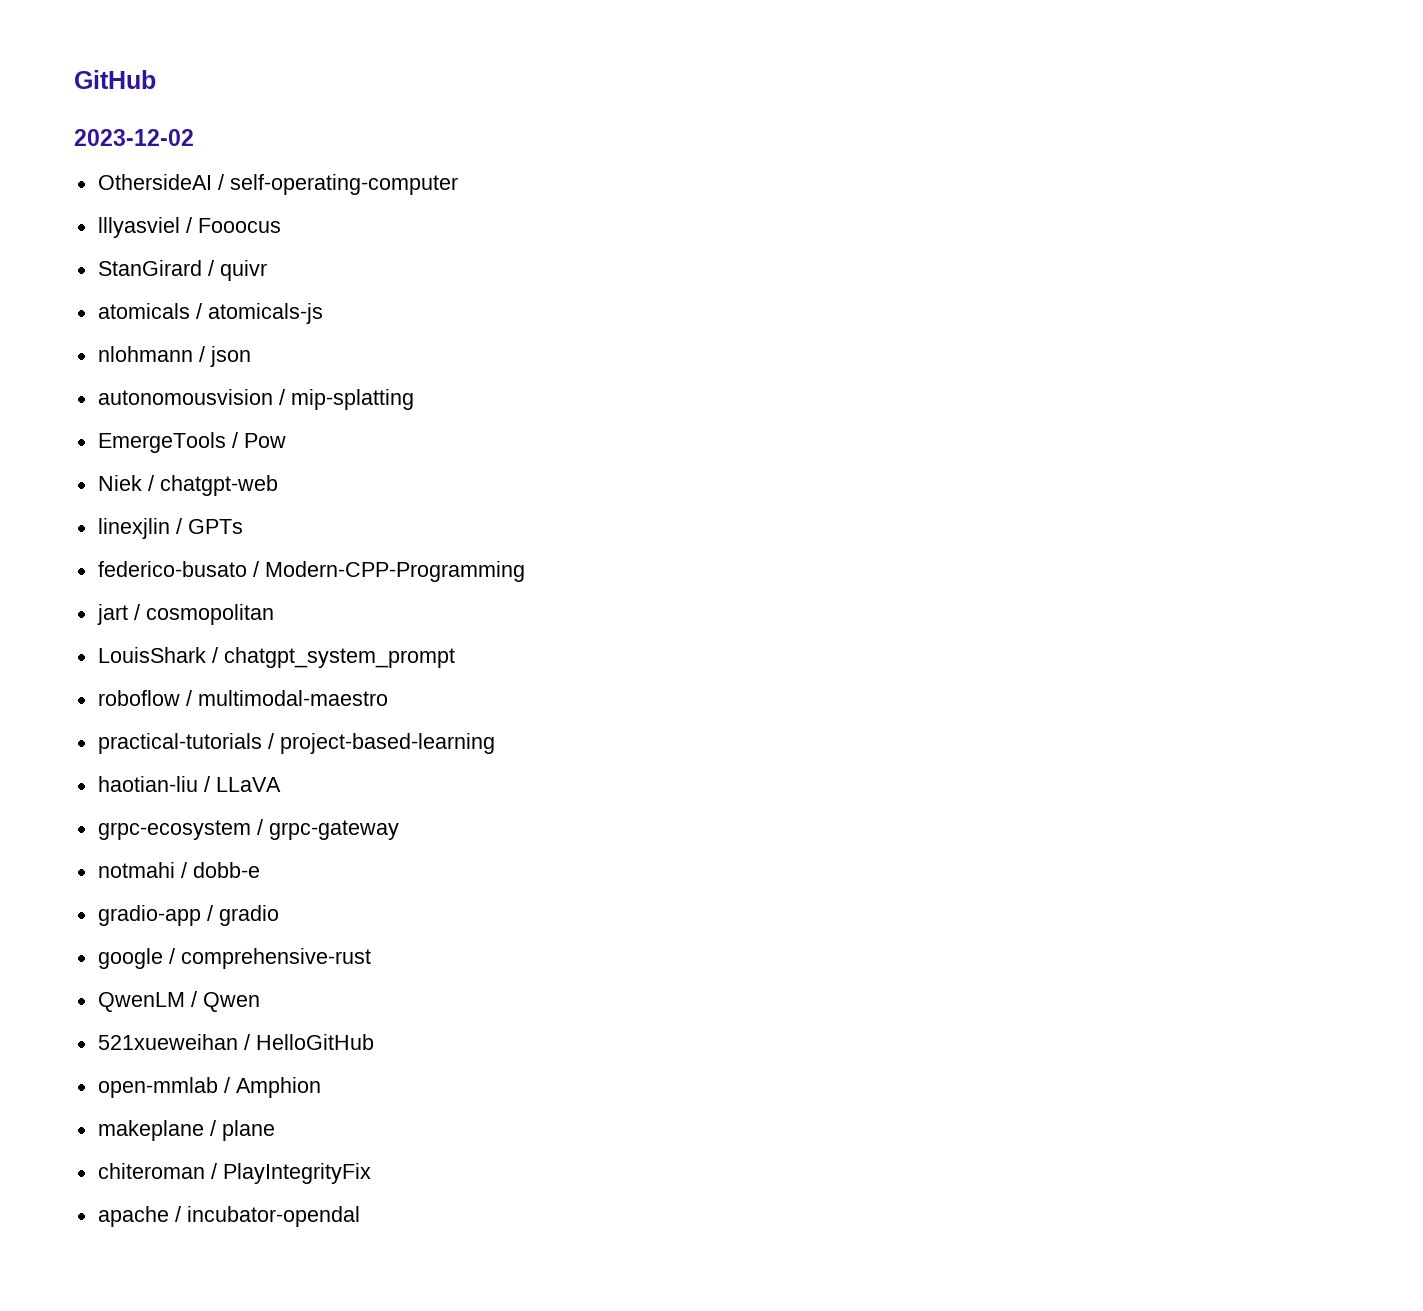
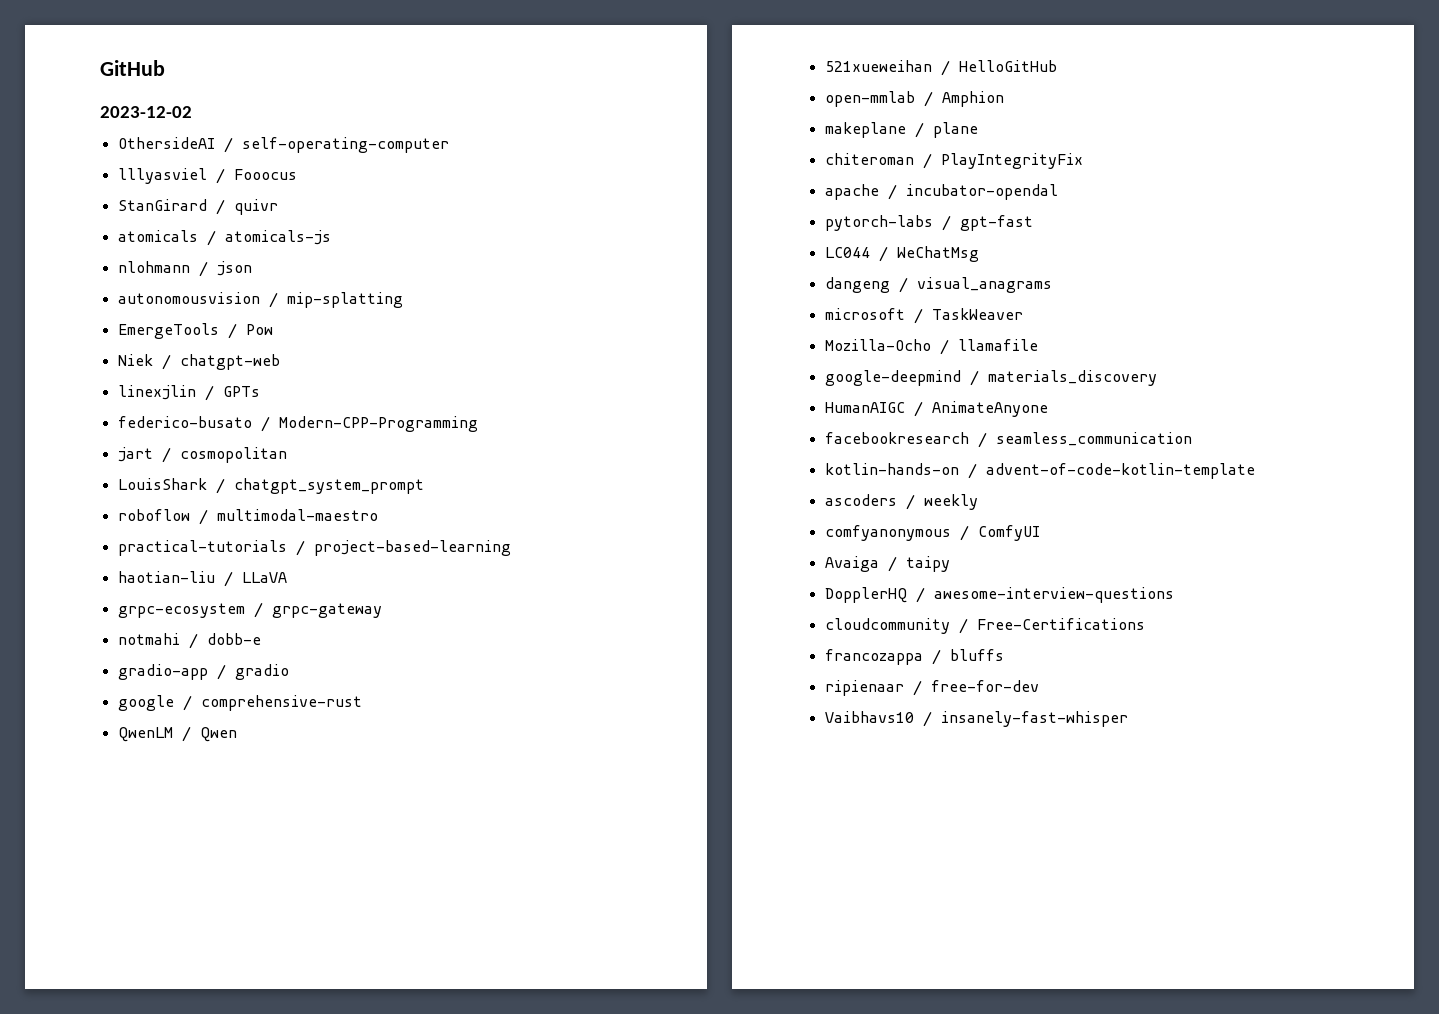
(360, 1216) none -> [824,215,1033,231] [824,246,979,262] [824,277,1052,293] [824,308,1023,324] [824,339,1038,355] [824,370,1157,386] [824,401,1048,417] [824,432,1192,448] [824,463,1255,479] [824,494,978,510] [824,525,1040,541] [824,556,950,572] [824,587,1174,603] [824,618,1145,634] [824,649,1004,665] [824,680,1039,696] [824,711,1128,727] // pytorch-labs / gpt-fast // LC044 / WeChatMsg // dangeng / visual_anagrams // microsoft / TaskWeaver // Mozilla-Ocho / llamafile // google-deepmind / materials_discovery // HumanAIGC / AnimateAnyone // facebookresearch / seamless_communication // kotlin-hands-on / advent-of-code-kotlin-template // ascoders / weekly // comfyanonymous / ComfyUI // Avaiga / taipy // DopplerHQ / awesome-interview-questions // cloudcommunity / Free-Certifications // francozappa / bluffs // ripienaar / free-for-dev // Vaibhavs10 / insanely-fast-whisper

